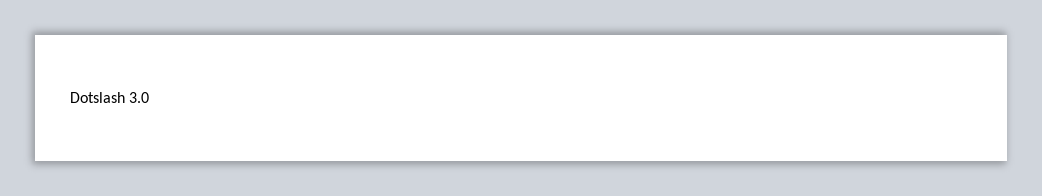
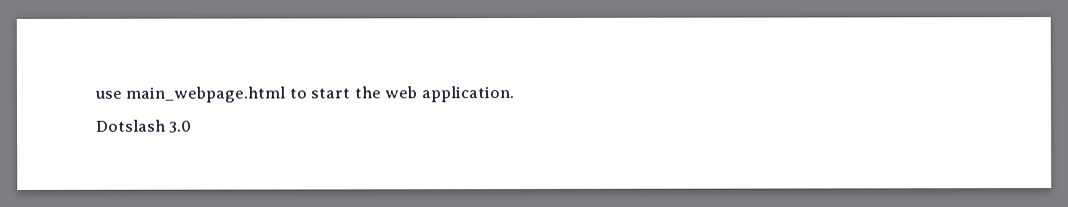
(70, 97) none -> [94,86,514,103] use main_webpage.html to start the web application. //

